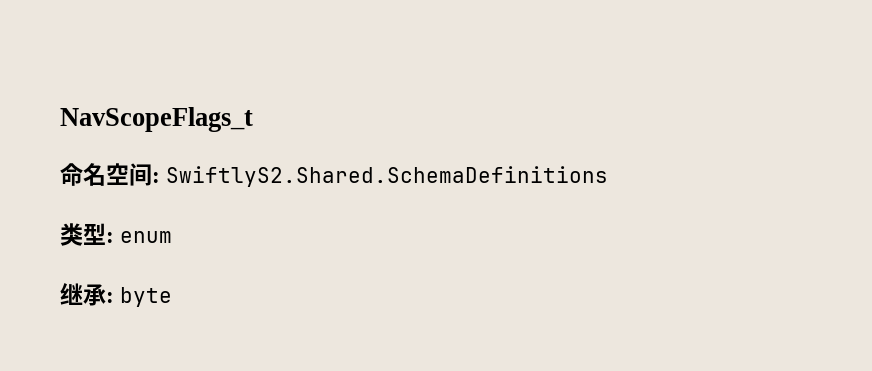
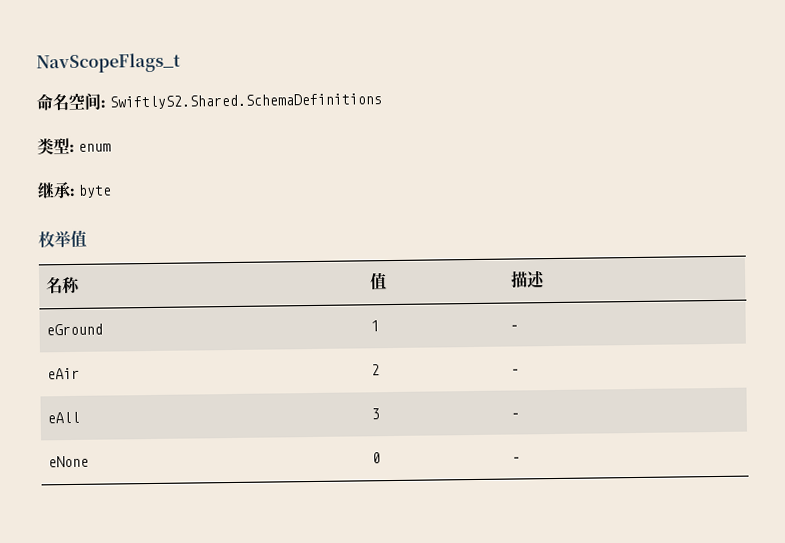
(173, 297) none -> [38,229,87,248] [45,276,81,295] [369,272,387,291] [509,270,545,289] [45,323,103,336] [369,320,379,332] [510,324,518,330] [46,367,80,380] [370,364,380,376] [511,368,519,374] [46,411,80,424] [370,408,380,420] [511,412,519,418] [47,455,89,468] [371,452,381,464] [512,456,520,462] // 枚举值 // 名称 | 值 | 描述 // eGround | 1 | - // eAir | 2 | - // eAll | 3 | - // eNone | 0 | -

